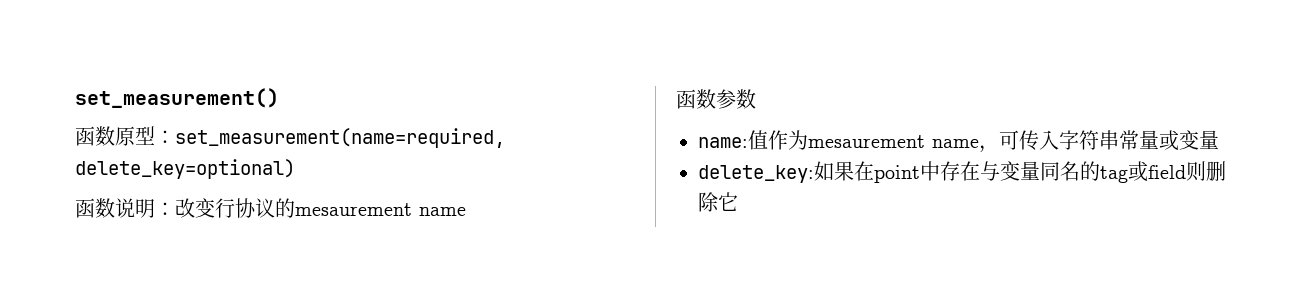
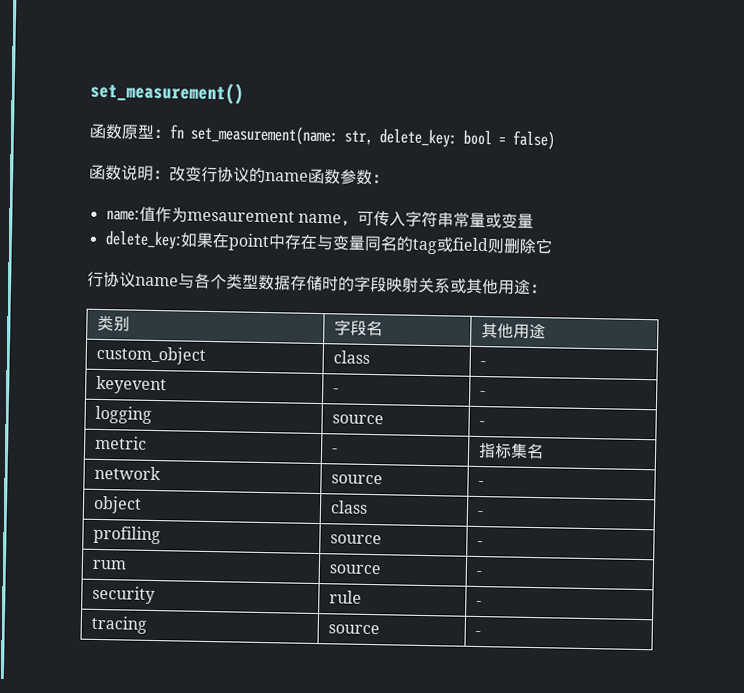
[175,128,505,148] [75,159,295,179] set_measurement(name=required, delete_key=optional) -> [169,124,556,150] fn set_measurement(name: str, delete_key: bool = false)
[295,203,466,216] mesaurement name // -> [265,171,309,182] name
(756, 99) none -> [372,173,389,184] ：
(738, 201) none -> [87,271,547,295] [96,314,130,332] [333,319,383,337] [480,322,546,340] [95,345,206,365] [332,350,370,364] [479,360,486,367] [95,375,167,395] [332,388,339,394] [479,390,486,397] [94,405,152,424] [331,414,384,425] [478,420,485,427] [94,435,147,450] [331,448,338,454] [477,442,544,460] [93,465,161,481] [330,474,383,485] [477,480,484,487] [92,495,142,514] [329,500,368,514] [476,510,483,517] [92,525,161,545] [329,534,382,545] [476,540,483,547] [91,559,126,570] [328,564,381,575] [475,570,482,577] [91,585,156,605] [328,590,362,604] [475,600,482,607] [90,615,147,634] [327,624,380,635] [474,630,481,637] // 行协议name与各个类型数据存储时的字段映射关系或其他用途： // 类别 | 字段名 | 其他用途 // custom_object | class | - // keyevent | - | - // logging | source | - // metric | - | 指标集名 // network | source | - // object | class | - // profiling | source | - // rum | source | - // security | rule | - // tracing | source | -

